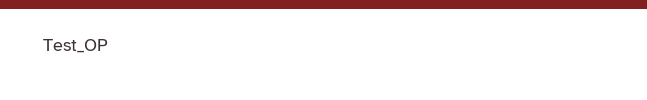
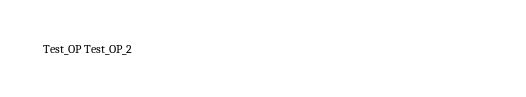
(108, 46) none -> [84,45,133,55] Test_OP_2

